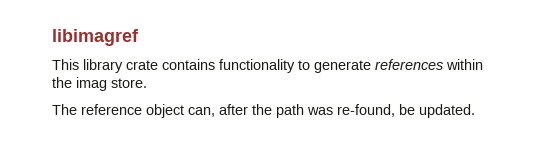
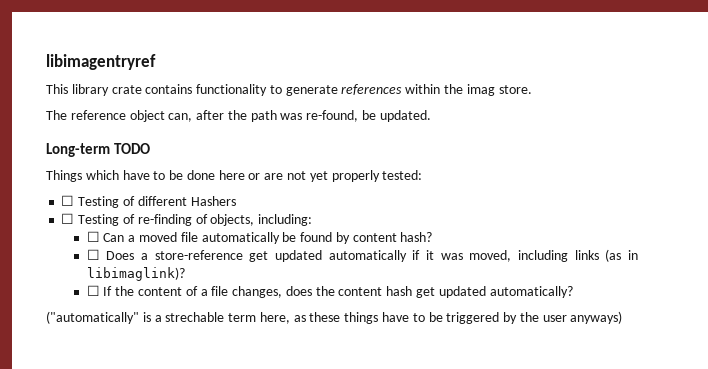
[52,29,139,46] libimagref -> [46,54,156,70] libimagentryref
(475, 111) none -> [46,143,151,157] [46,170,423,182] [61,195,236,208] [61,213,313,226] [86,231,433,244] [86,249,638,262] [86,267,185,281] [86,285,573,298] [46,311,623,324] // Long-term TODO // Things which have to be done here or are not yet properly tested: // ☐ Testing of different Hashers // ☐ Testing of re-finding of objects, including: // ☐ Can a moved file automatically be found by content hash? // ☐ Does a store-reference get updated automatically if it was moved, including links (as in libimaglink)? // ☐ If the content of a file changes, does the content hash get updated automatically? // ("automatically" is a strechable term here, as these things have to be triggered by the user anyways)

